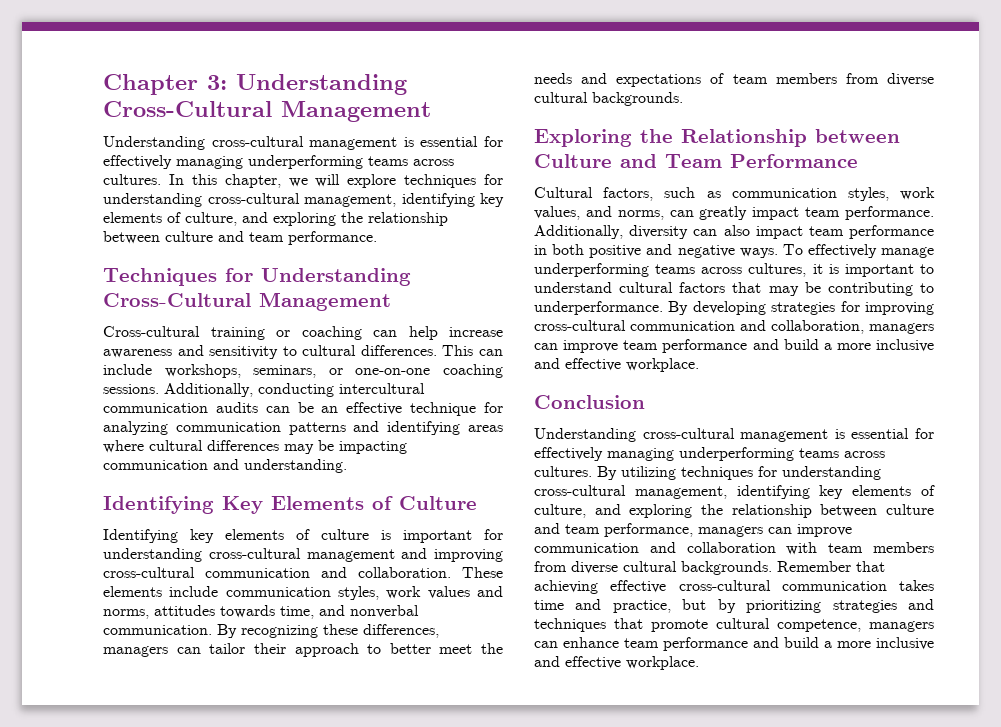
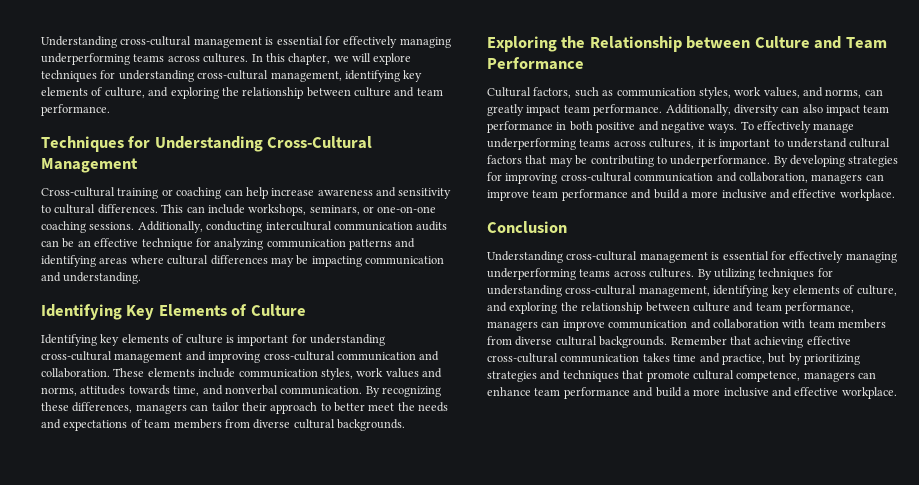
[103,74,407,95] [103,101,431,122] Chapter 3: Understanding Cross-Cultural Management // -> (41, 42) none

